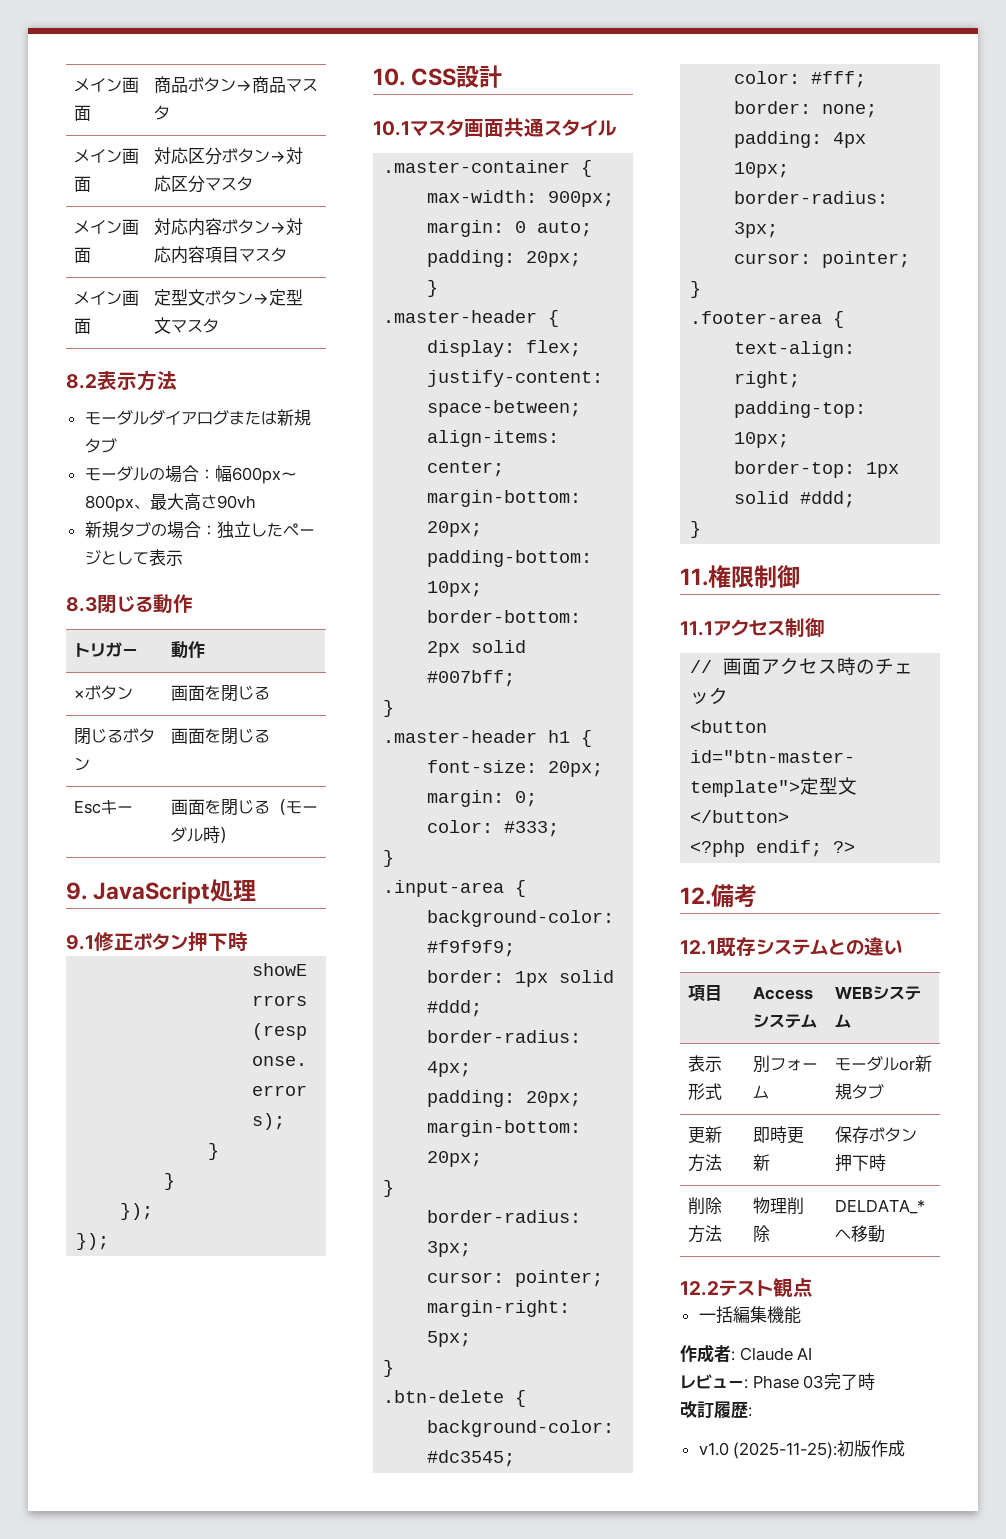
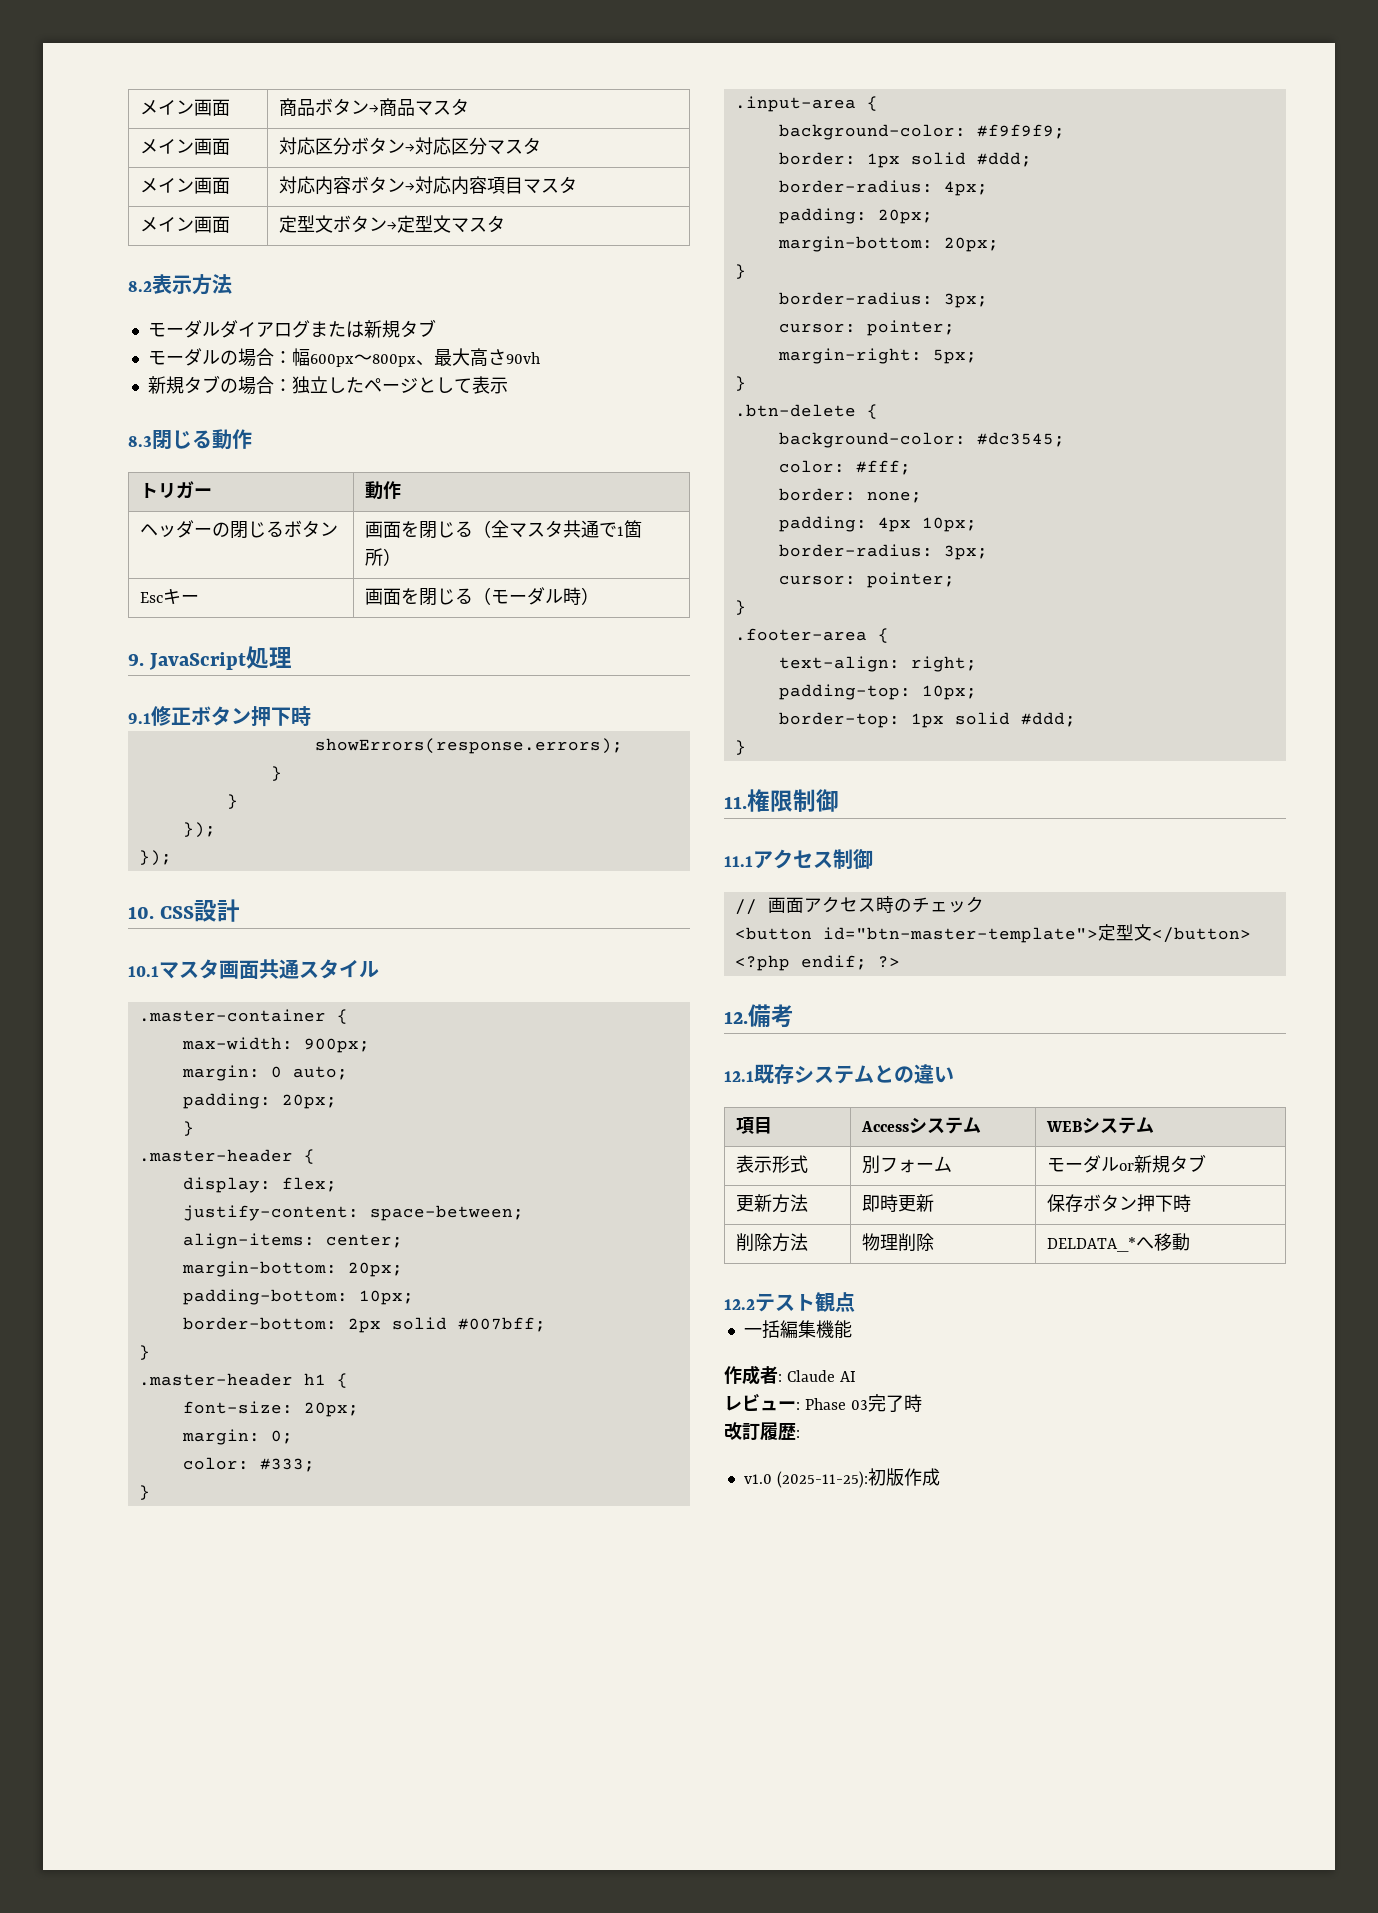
[73,685,133,700] [170,685,270,702] ×ボタン | 画面を閉じる // -> [140,520,231,538] ヘッダーの
(270, 736) none -> [473,520,643,538] [365,548,402,566] （全マスタ共通で1箇所）

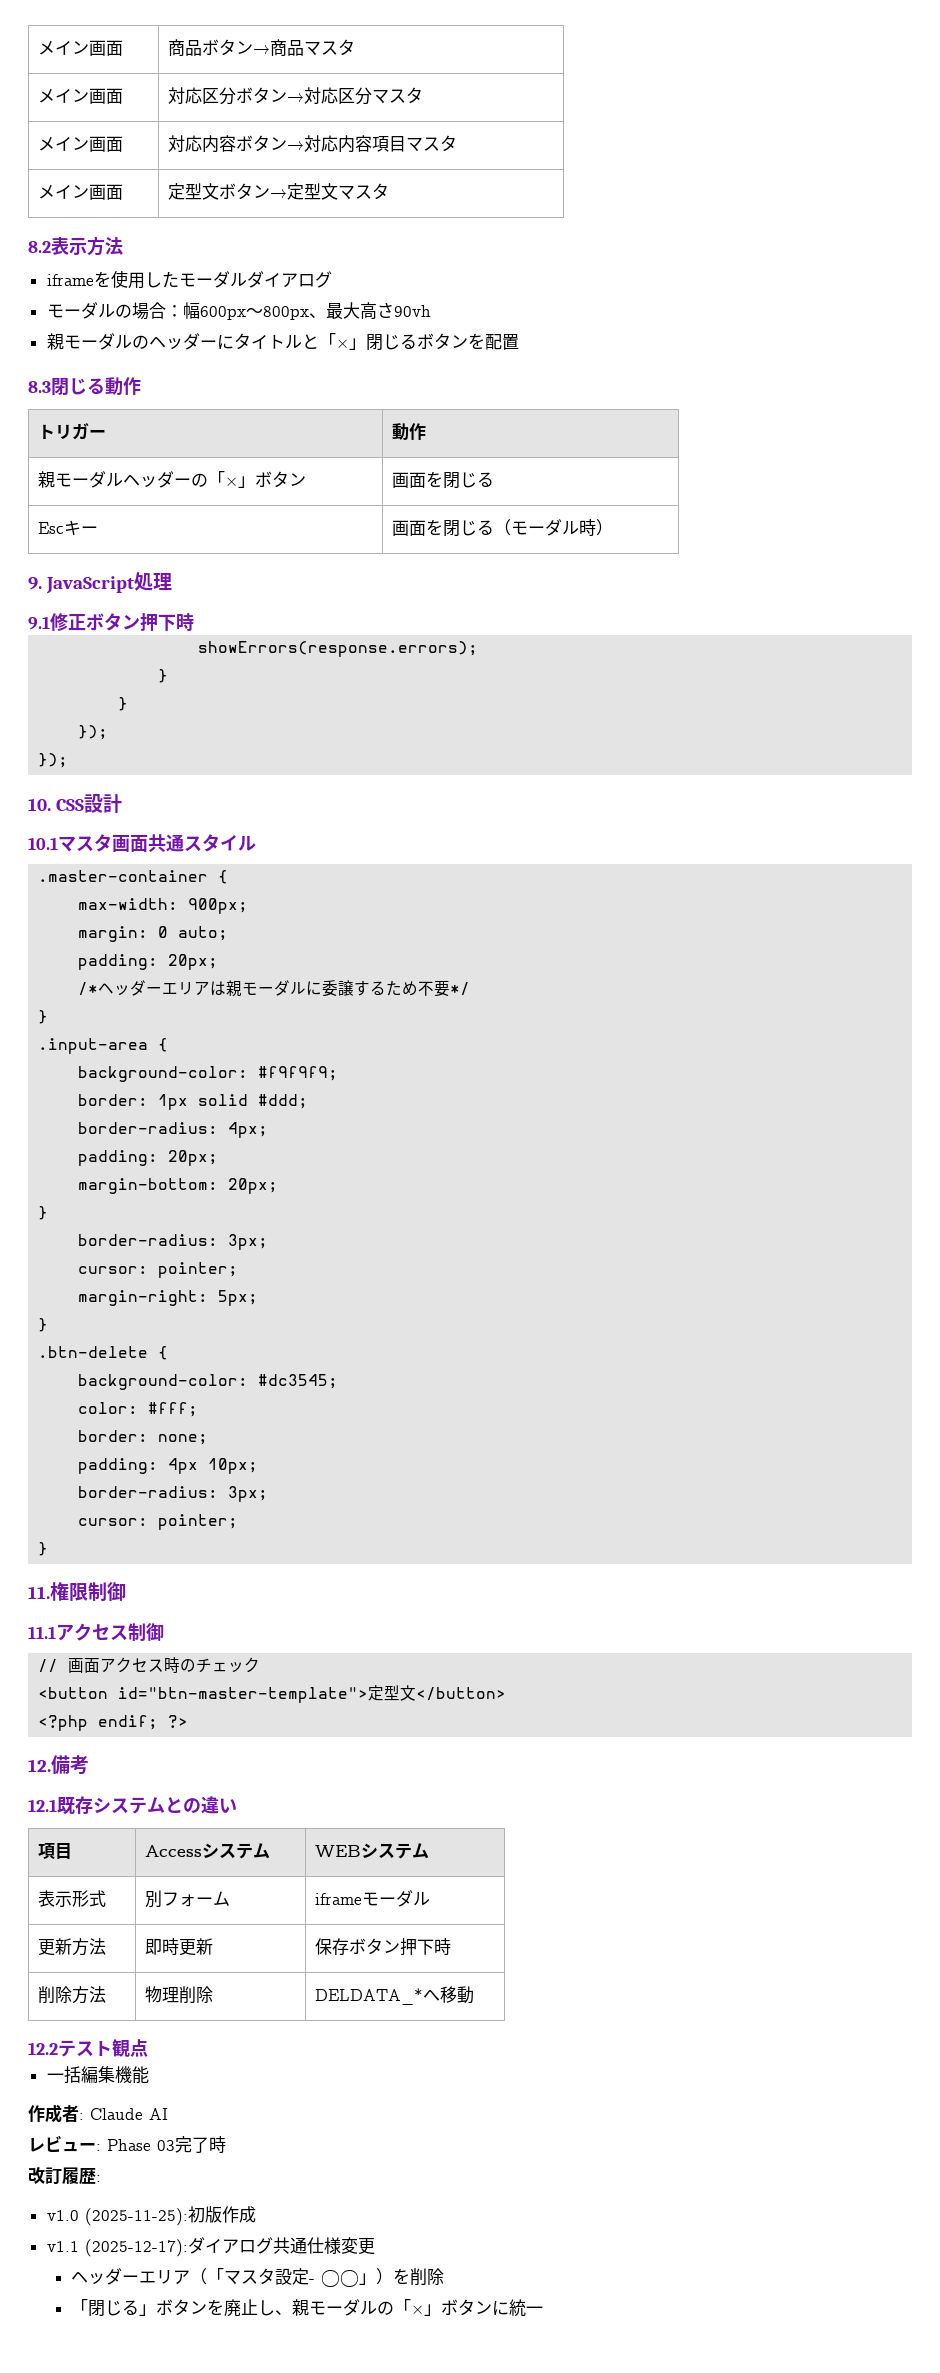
(232, 284) none -> [46,270,179,289] iframeを使用した
[309,319,436,338] または新規タブ -> (332, 279) none
[147,375,508,395] 新規タブの場合：独立したページとして表示 -> [46,333,519,351] 親モーダルのヘッダーにタイトルと「×」閉じるボタンを配置
(402, 490) none -> [38,471,124,488] 親モーダル
[230,521,285,539] 閉じる -> [208,471,256,488] 「×」
[473,520,643,538] [365,548,402,566] （全マスタ共通で1箇所） -> (495, 479) none
[182,1121,194,1136] [138,1149,315,1164] [182,1177,337,1193] [182,1205,524,1221] [182,1233,403,1249] [181,1261,403,1277] [182,1289,414,1305] [182,1317,546,1333] [138,1345,150,1360] [138,1373,348,1388] [182,1401,359,1417] [181,1429,293,1445] [182,1457,315,1472] } // .master-header { // display: flex; // justify-content: space-between; // align-items: center; // margin-bottom: 20px; // padding-bottom: 10px; // border-bottom: 2px solid #007bff; // } // .master-header h1 { // font-size: 20px; // margin: 0; // color: #333; -> [78,980,471,997] /*ヘッダーエリアは親モーダルに委譲するため不要*/
[734,628,889,643] [778,656,977,672] [778,684,977,700] [778,712,1076,728] [734,740,746,755] // .footer-area { // text-align: right; // padding-top: 10px; // border-top: 1px solid #ddd; // } -> (49, 1549) none
[1047,1154,1207,1173] モーダルor新規タブ -> [315,1890,431,1907] iframeモーダル
(940, 1477) none -> [46,2237,375,2257] [70,2268,444,2287] [70,2299,543,2317] // v1.1 (2025-12-17):ダイアログ共通仕様変更 // ヘッダーエリア（「マスタ設定- ○○」）を削除 // 「閉じる」ボタンを廃止し、親モーダルの「×」ボタンに統一

